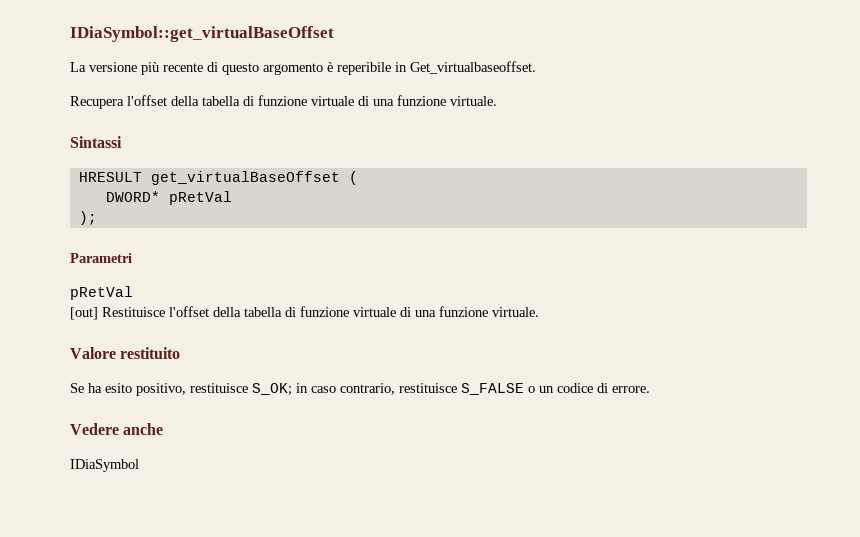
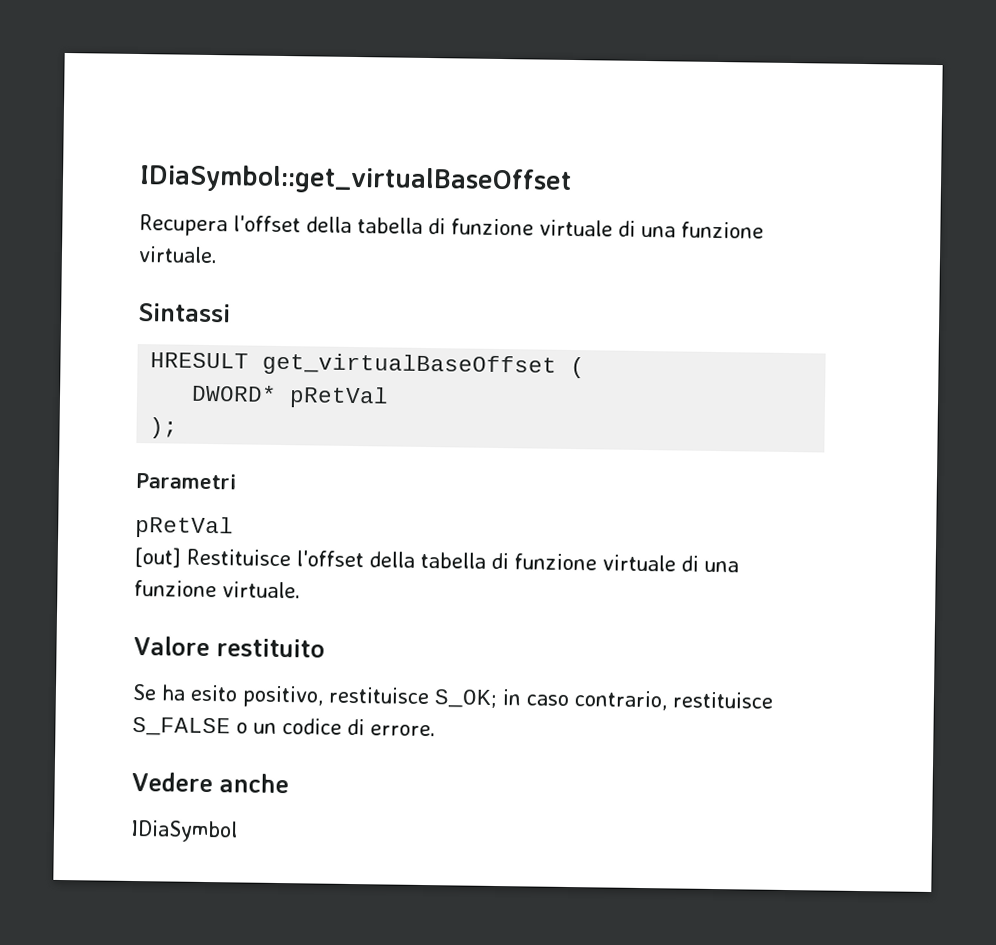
[70,61,536,75] // La versione più recente di questo argomento è reperibile in Get_virtualbaseoffset. -> (572, 180) none

